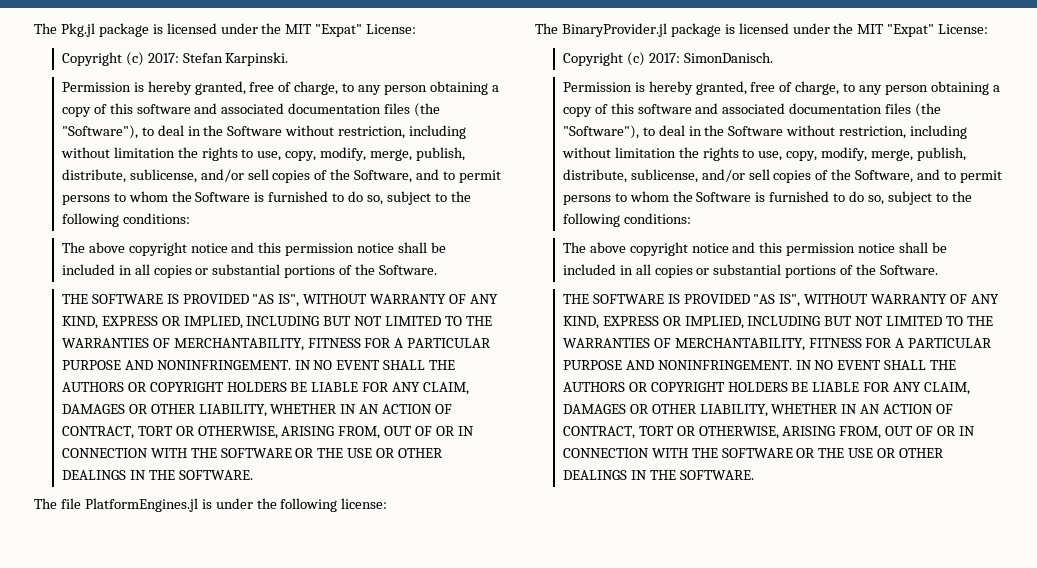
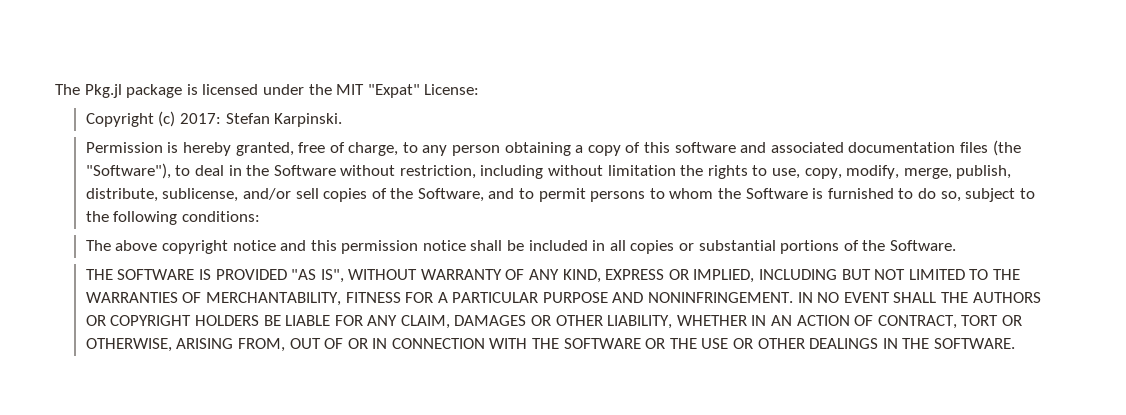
[34,498,388,512] [535,23,989,37] [562,52,773,66] [562,81,1000,95] [562,103,942,117] [562,125,968,139] [561,147,967,161] [562,169,1002,183] [562,191,972,205] [562,213,691,227] [562,242,948,256] [562,264,939,278] [562,294,1000,307] [562,316,994,329] [562,338,993,351] [562,360,957,370] [562,382,971,395] [562,404,954,417] [562,426,976,439] [562,448,945,458] [562,470,754,480] // The file PlatformEngines.jl is under the following license: // The BinaryProvider.jl package is licensed under the MIT "Expat" License: // Copyright (c) 2017: SimonDanisch. // Permission is hereby granted, free of charge, to any person obtaining a copy of this software and associated documentation files (the "Software"), to deal in the Software without restriction, including without limitation the rights to use, copy, modify, merge, publish, distribute, sublicense, and/or sell copies of the Software, and to permit persons to whom the Software is furnished to do so, subject to the following conditions: // The above copyright notice and this permission notice shall be included in all copies or substantial portions of the Software. // THE SOFTWARE IS PROVIDED "AS IS", WITHOUT WARRANTY OF ANY KIND, EXPRESS OR IMPLIED, INCLUDING BUT NOT LIMITED TO THE WARRANTIES OF MERCHANTABILITY, FITNESS FOR A PARTICULAR PURPOSE AND NONINFRINGEMENT. IN NO EVENT SHALL THE AUTHORS OR COPYRIGHT HOLDERS BE LIABLE FOR ANY CLAIM, DAMAGES OR OTHER LIABILITY, WHETHER IN AN ACTION OF CONTRACT, TORT OR OTHERWISE, ARISING FROM, OUT OF OR IN CONNECTION WITH THE SOFTWARE OR THE USE OR OTHER DEALINGS IN THE SOFTWARE. -> (1015, 343) none

